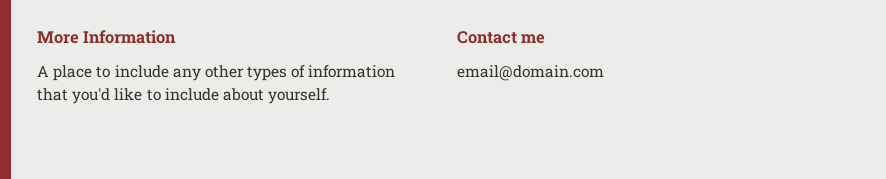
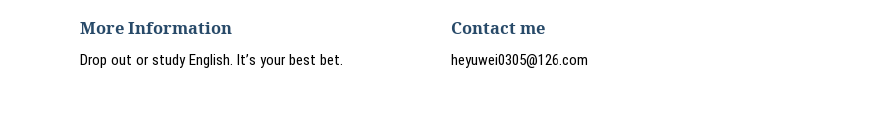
[37,65,396,81] [37,88,331,104] A place to include any other types of information that you'd like to include about yourself. -> [80,54,344,68] Drop out or study English. It’s your best bet.
[457,65,604,81] email@domain.com -> [451,54,588,68] heyuwei0305@126.com

